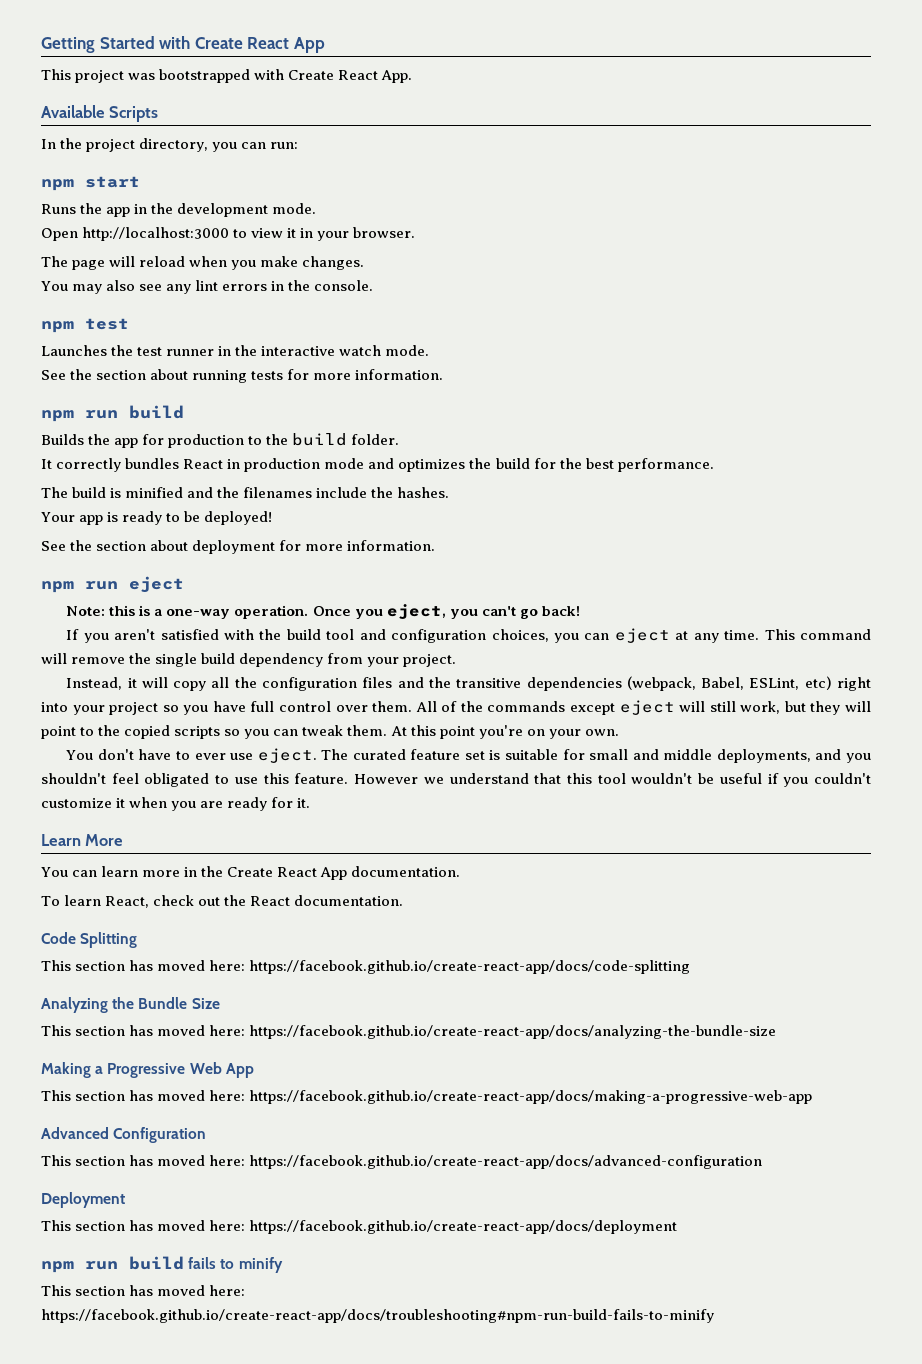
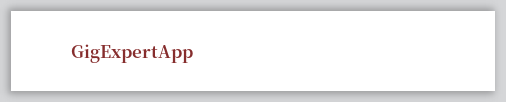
[41,36,325,53] [41,69,413,83] [41,105,159,122] [41,138,299,152] [41,176,140,191] [41,203,317,217] [41,227,416,241] [41,256,365,270] [41,280,374,294] [41,318,129,333] [41,345,430,356] [41,369,444,383] [41,405,184,422] [41,433,400,448] [41,458,714,472] [41,487,450,498] [41,511,273,525] [41,540,436,554] [41,576,184,593] [66,604,580,619] [66,628,871,643] [41,653,457,667] [66,676,871,691] [41,700,871,715] [41,725,619,739] [66,748,872,763] [41,773,871,787] [41,797,311,811] [41,834,124,846] [41,866,461,880] [41,895,404,908] [41,932,138,948] [41,960,691,974] [41,997,220,1013] [41,1025,777,1039] [41,1062,254,1078] [41,1090,813,1104] [41,1127,207,1143] [41,1155,763,1169] [41,1192,125,1208] [41,1220,678,1234] [41,1256,283,1273] [41,1285,246,1296] [41,1309,714,1323] Getting Started with Create React App // This project was bootstrapped with Create React App. // Available Scripts // In the project directory, you can run: // npm start // Runs the app in the development mode. // Open http://localhost:3000 to view it in your browser. // The page will reload when you make changes. // You may also see any lint errors in the console. // npm test // Launches the test runner in the interactive watch mode. // See the section about running tests for more information. // npm run build // Builds the app for production to the build folder. // It correctly bundles React in production mode and optimizes the build for the best performance. // The build is minified and the filenames include the hashes. // Your app is ready to be deployed! // See the section about deployment for more information. // npm run eject // Note: this is a one-way operation. Once you eject, you can't go back! // If you aren't satisfied with the build tool and configuration choices, you can eject at any time. This command will remove the single build dependency from your project. // Instead, it will copy all the configuration files and the transitive dependencies (webpack, Babel, ESLint, etc) right into your project so you have full control over them. All of the commands except eject will still work, but they will point to the copied scripts so you can tweak them. At this point you're on your own. // You don't have to ever use eject. The curated feature set is suitable for small and middle deployments, and you shouldn't feel obligated to use this feature. However we understand that this tool wouldn't be useful if you couldn't customize it when you are ready for it. // Learn More // You can learn more in the Create React App documentation. // To learn React, check out the React documentation. // Code Splitting // This section has moved here: https://facebook.github.io/create-react-app/docs/code-splitting // Analyzing the Bundle Size // This section has moved here: https://facebook.github.io/create-react-app/docs/analyzing-the-bundle-size // Making a Progressive Web App // This section has moved here: https://facebook.github.io/create-react-app/docs/making-a-progressive-web-app // Advanced Configuration // This section has moved here: https://facebook.github.io/create-react-app/docs/advanced-configuration // Deployment // This section has moved here: https://facebook.github.io/create-react-app/docs/deployment // npm run build fails to minify // This section has moved here: https://facebook.github.io/create-react-app/docs/troubleshooting#npm-run-build-fails-to-minify -> [71,44,193,63] GigExpertApp

